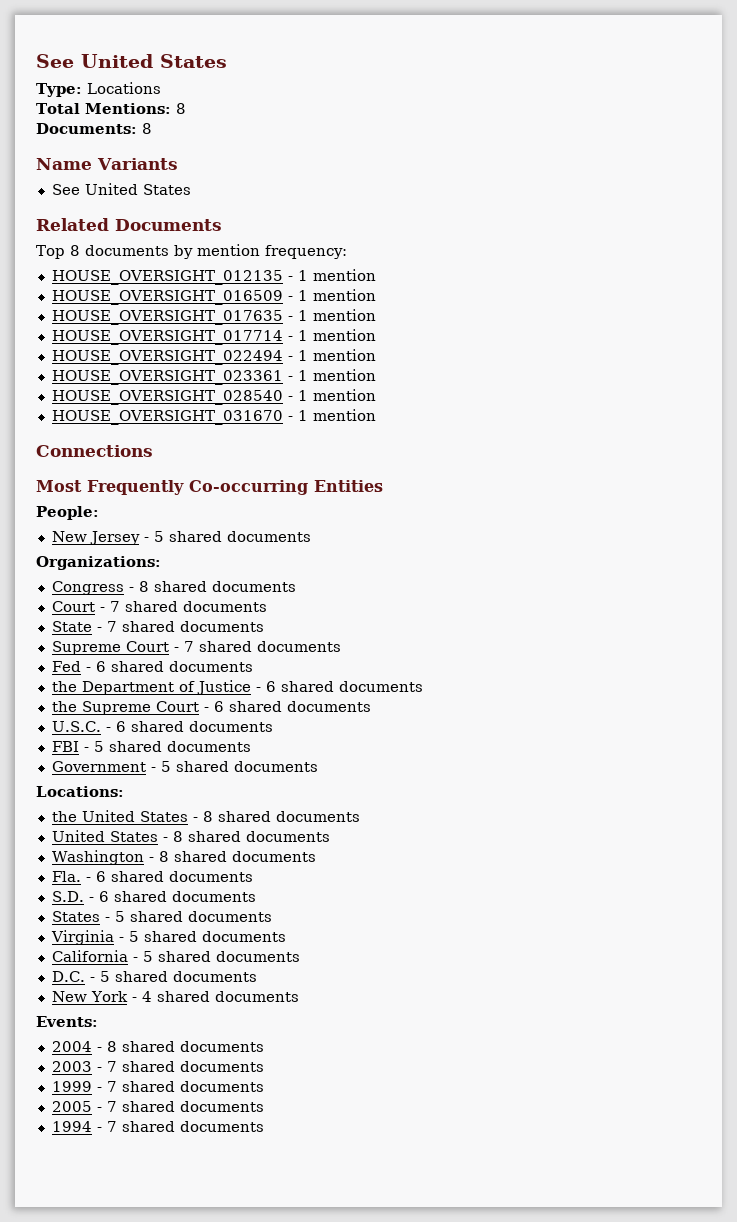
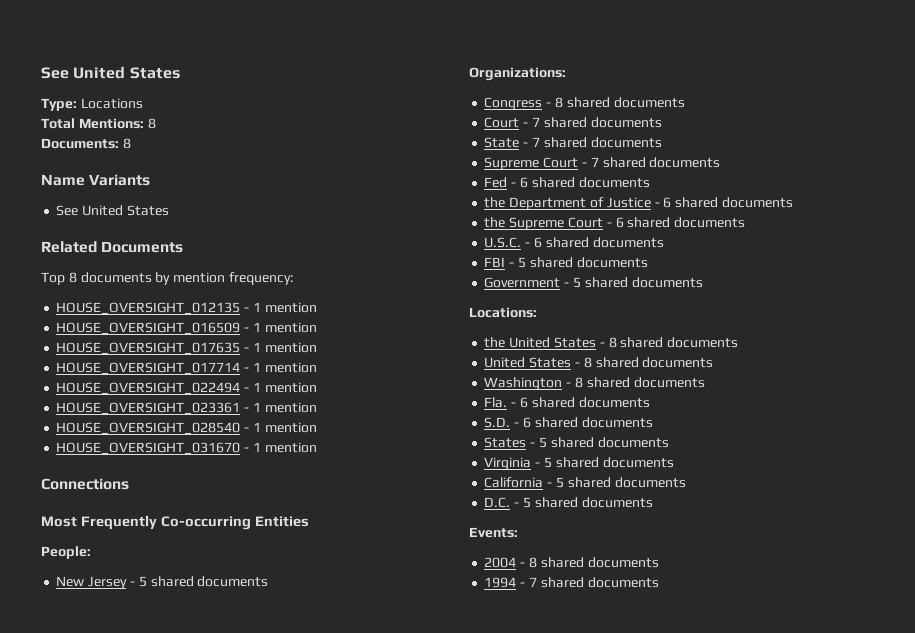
[51,991,299,1002] // New York - 4 shared documents -> (653, 502) none
[51,1061,264,1072] [51,1081,264,1092] [51,1101,264,1112] // 2003 - 7 shared documents // 1999 - 7 shared documents // 2005 - 7 shared documents -> (659, 562) none

